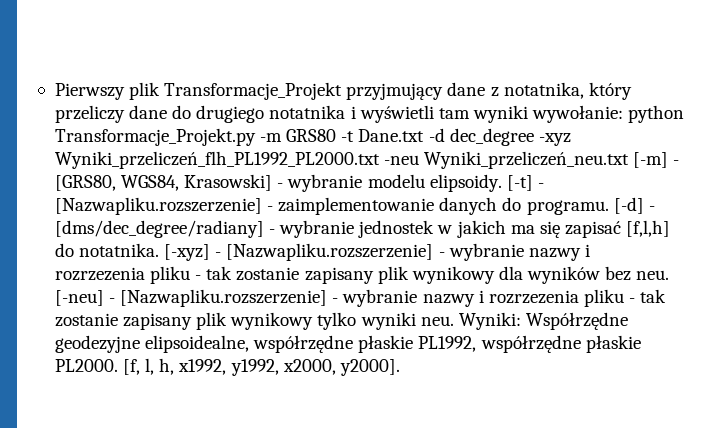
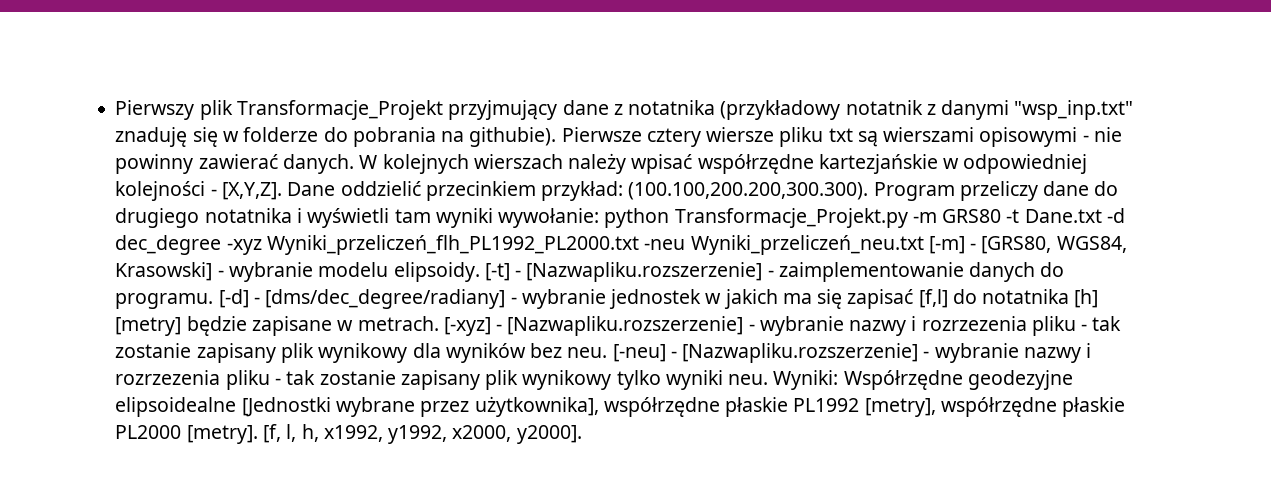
[503,82,632,100] notatnika, który -> [628,100,1134,120] [115,127,1122,147] [115,153,1088,174] [115,181,955,201] notatnika (przykładowy notatnik z danymi "wsp_inp.txt" znaduję się w folderze do pobrania na githubie). Pierwsze cztery wiersze pliku txt są wierszami opisowymi - nie powinny zawierać danych. W kolejnych wierszach należy wpisać współrzędne kartezjańskie w odpowiedniej kolejności - [X,Y,Z]. Dane oddzielić przecinkiem przykład: (100.100,200.200,300.300). Program
[626,220,671,237] [54,243,160,257] [f,l,h] do notatnika. -> [918,289,1099,308] [115,316,439,336] [f,l] do notatnika [h] [metry] będzie zapisane w metrach.
[145,335,641,353] [54,359,118,372] elipsoidealne, współrzędne płaskie PL1992, współrzędne płaskie PL2000. -> [115,396,1126,417] [115,425,258,444] elipsoidealne [Jednostki wybrane przez użytkownika], współrzędne płaskie PL1992 [metry], współrzędne płaskie PL2000 [metry].

